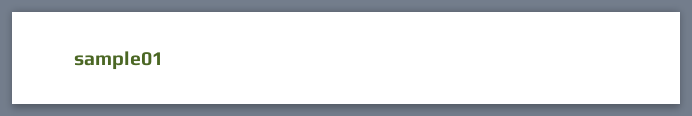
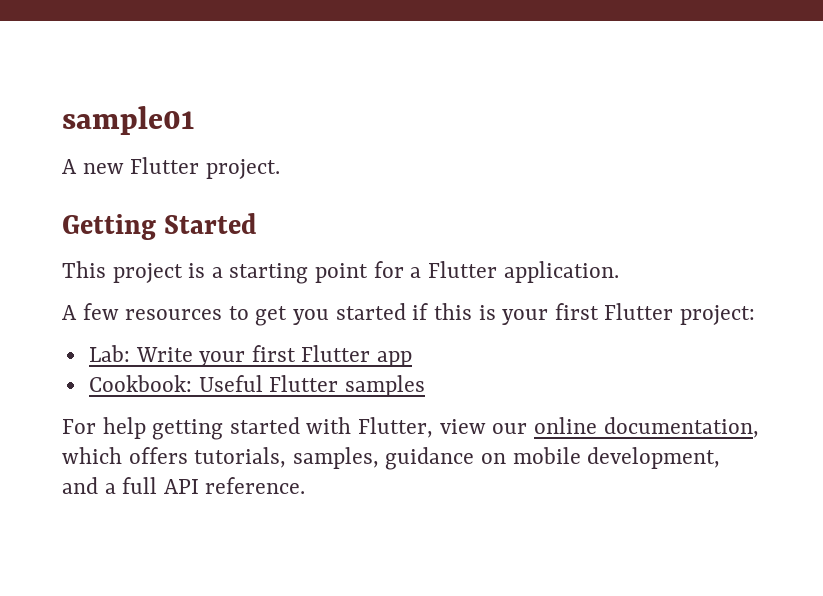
(163, 60) none -> [62,157,280,179] [62,213,258,240] [62,261,619,284] [62,303,755,326] [88,345,413,367] [88,375,425,397] [62,417,759,440] [62,447,721,470] [62,477,306,494] // A new Flutter project. // Getting Started // This project is a starting point for a Flutter application. // A few resources to get you started if this is your first Flutter project: // Lab: Write your first Flutter app // Cookbook: Useful Flutter samples // For help getting started with Flutter, view our online documentation, which offers tutorials, samples, guidance on mobile development, and a full API reference.

